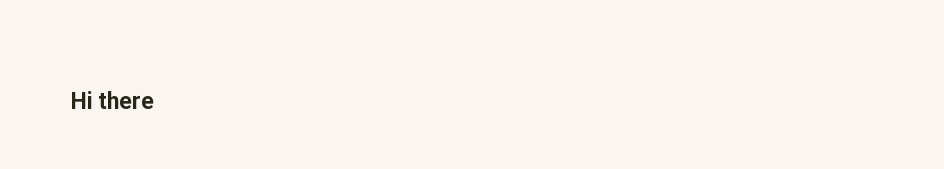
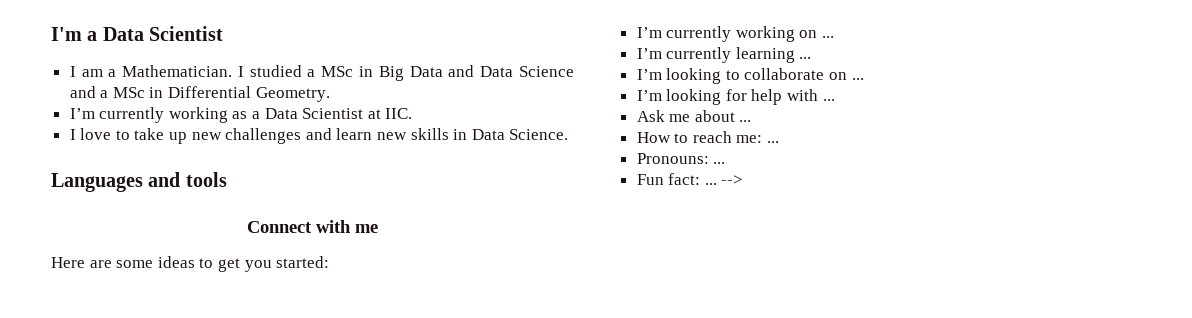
[71,91,155,109] Hi there -> [51,26,224,41] [69,65,574,81] [69,86,330,102] [69,107,413,123] [69,128,569,144] [51,172,227,192] [247,220,378,233] [51,256,330,272] [636,26,835,42] [636,47,812,63] [636,68,864,84] [636,89,835,105] [636,110,752,122] [636,131,780,143] [636,153,726,164] [636,173,744,185] I'm a Data Scientist // I am a Mathematician. I studied a MSc in Big Data and Data Science and a MSc in Differential Geometry. // I’m currently working as a Data Scientist at IIC. // I love to take up new challenges and learn new skills in Data Science. // Languages and tools // Connect with me // Here are some ideas to get you started: // I’m currently working on ... // I’m currently learning ... // I’m looking to collaborate on ... // I’m looking for help with ... // Ask me about ... // How to reach me: ... // Pronouns: ... // Fun fact: ... -->

